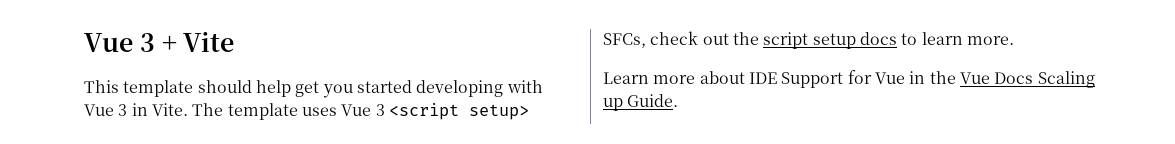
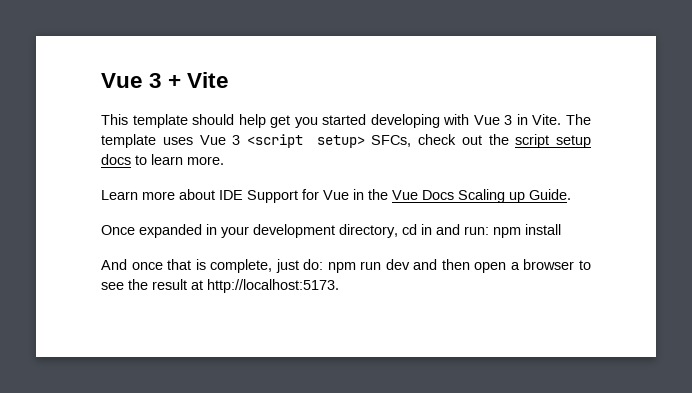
(679, 100) none -> [101,224,561,238] [101,259,592,273] [101,279,339,293] // Once expanded in your development directory, cd in and run: npm install // And once that is complete, just do: npm run dev and then open a browser to see the result at http://localhost:5173.

